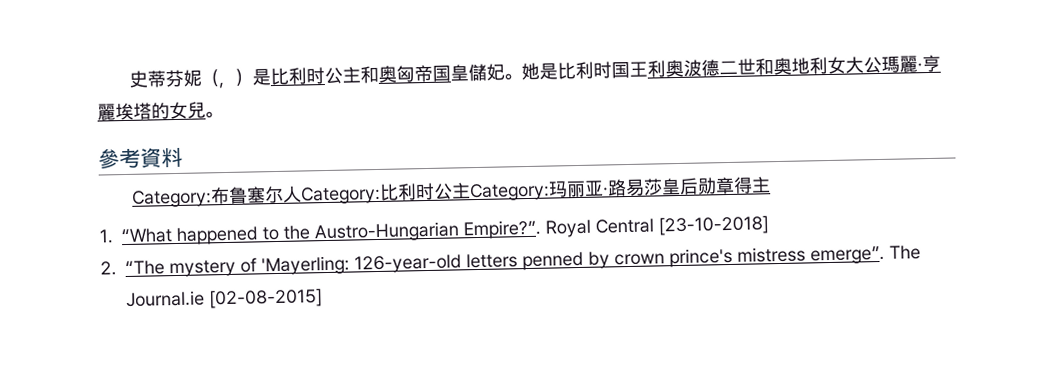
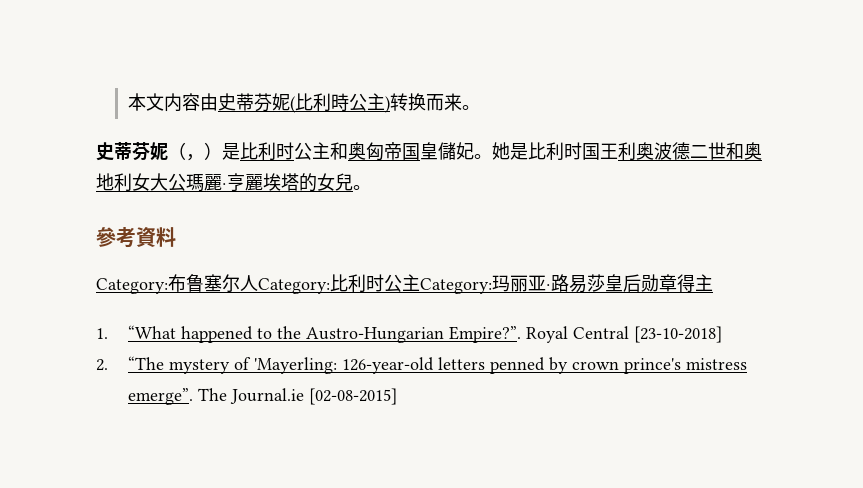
(129, 79) none -> [127,93,480,113] 本文内容由史蒂芬妮(比利時公主)转换而来。 //

